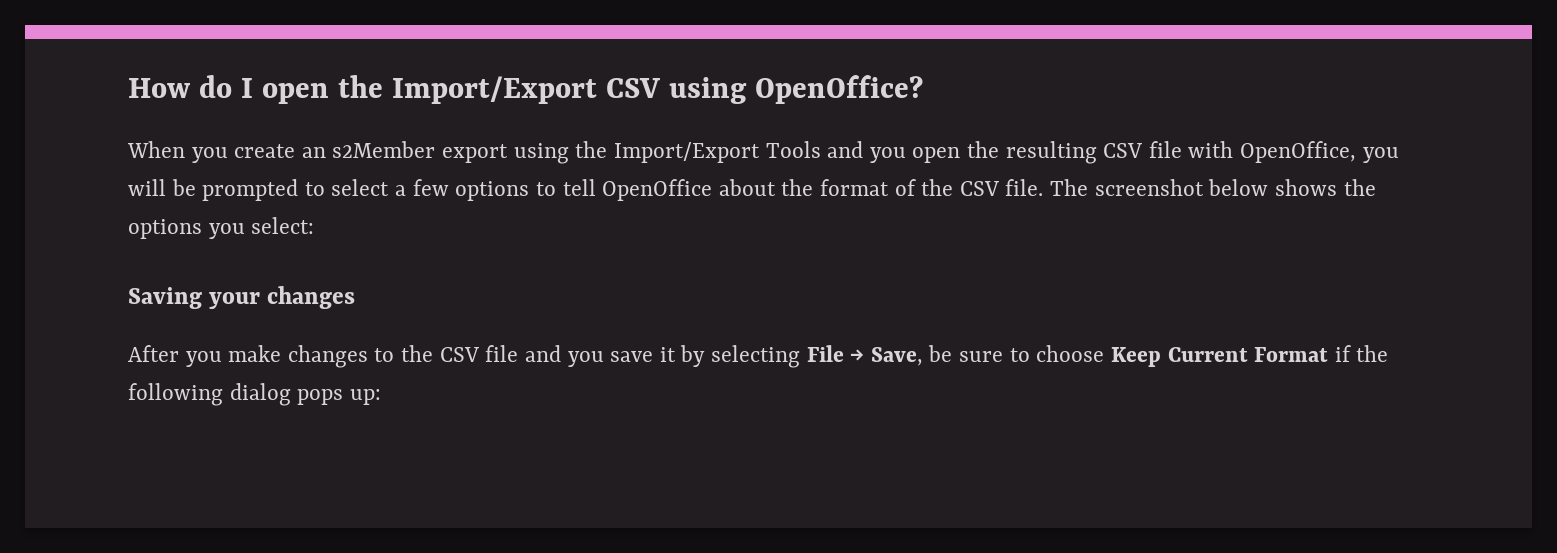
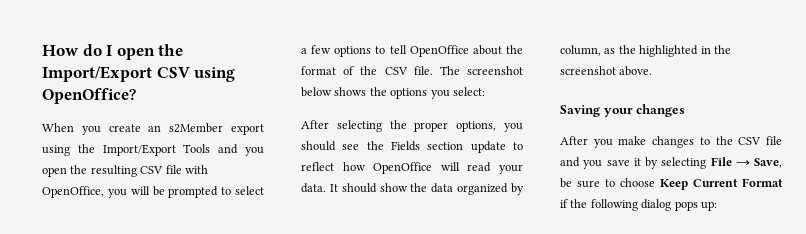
(315, 225) none -> [301,120,523,132] [301,141,523,153] [301,162,523,174] [301,183,524,195] [560,45,731,57] [560,66,653,76] // After selecting the proper options, you should see the Fields section update to reflect how OpenOffice will read your data. It should show the data organized by column, as the highlighted in the screenshot above.

